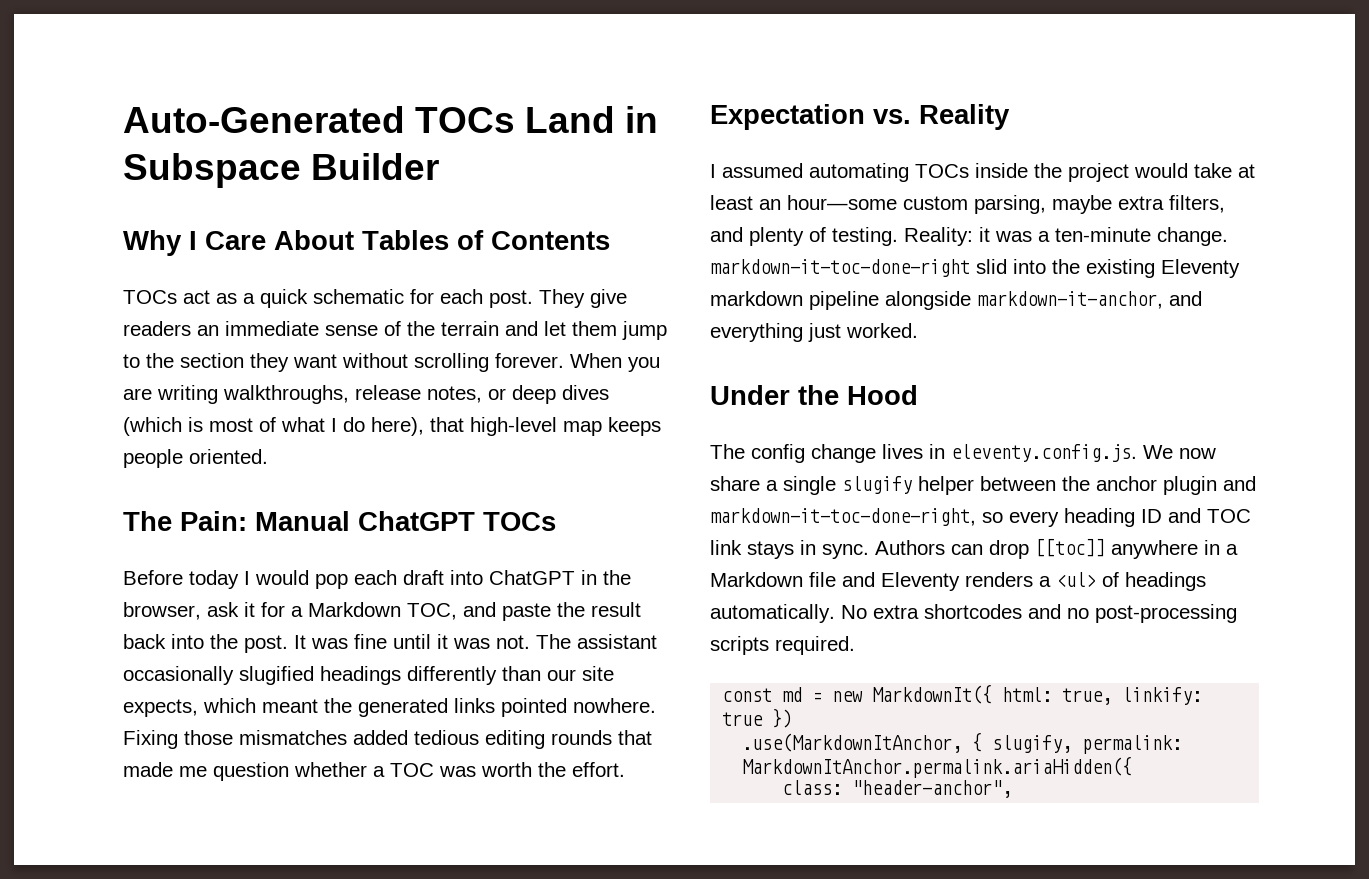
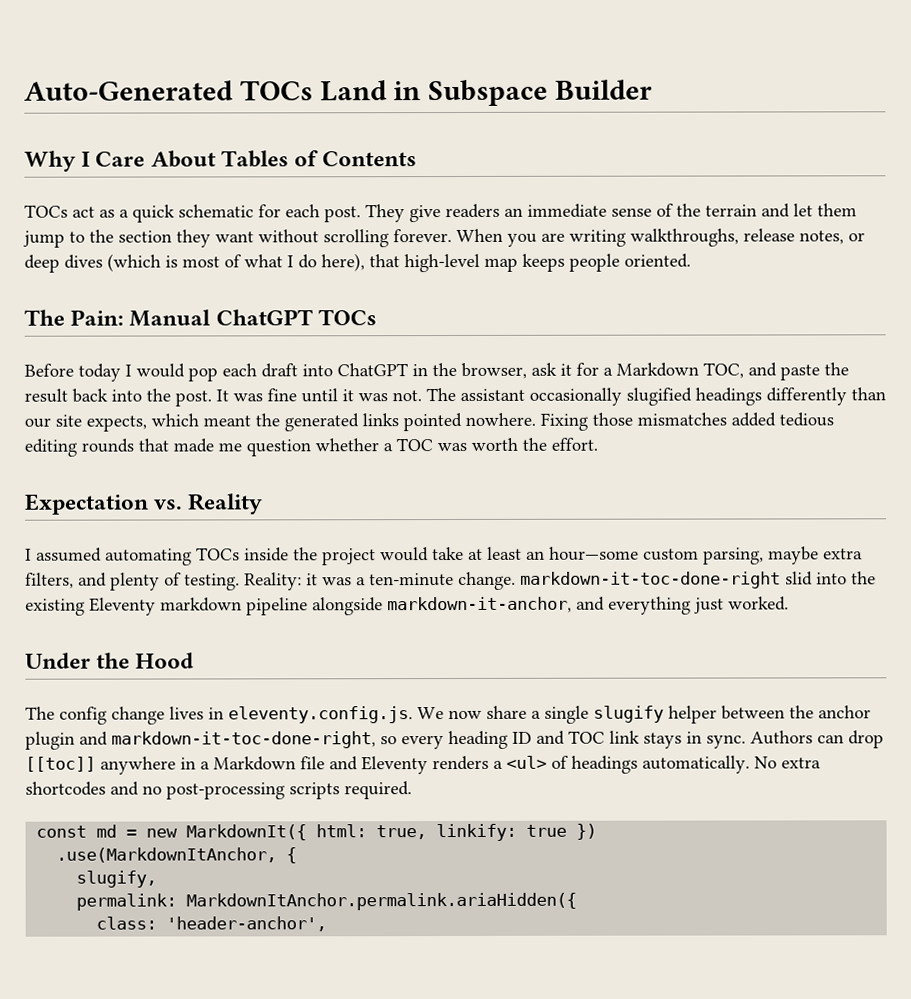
(983, 742) none -> (298, 855) //
(1073, 744) none -> (158, 879) //
[852,780,1013,798] "header-anchor", -> [166,916,328,932] 'header-anchor',

